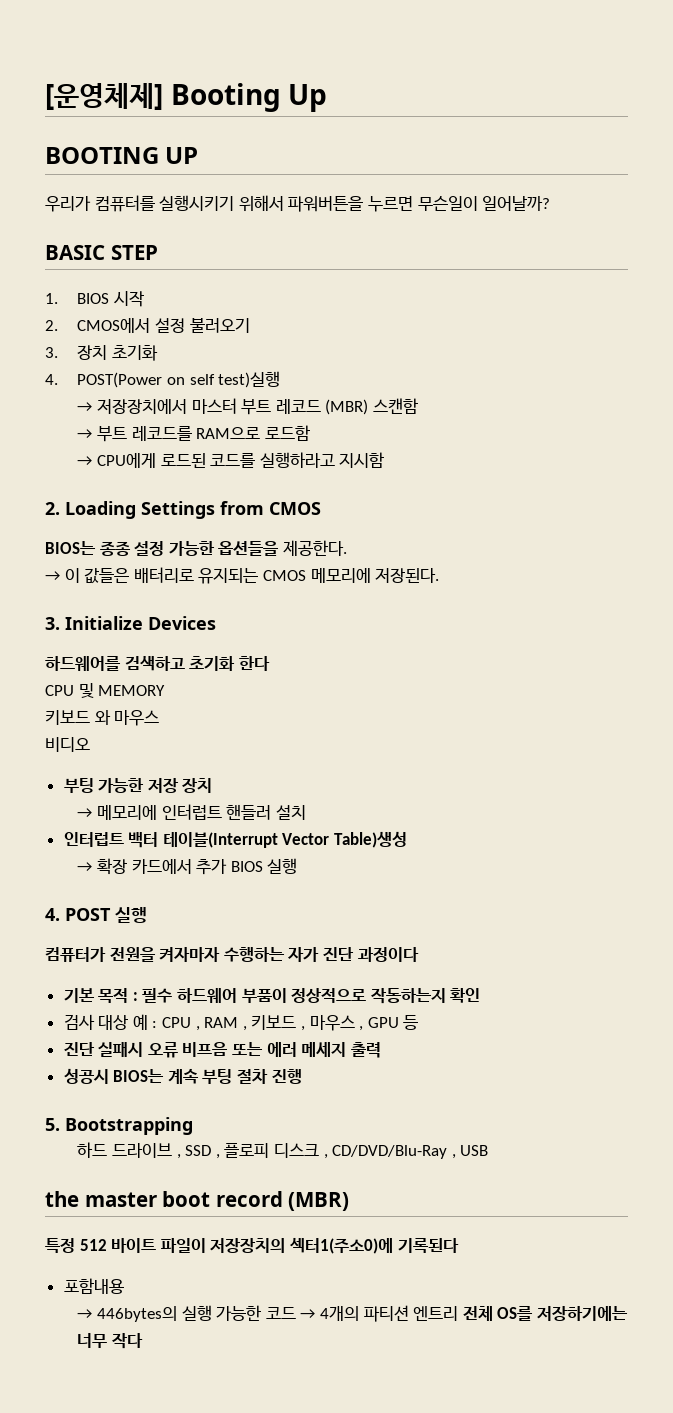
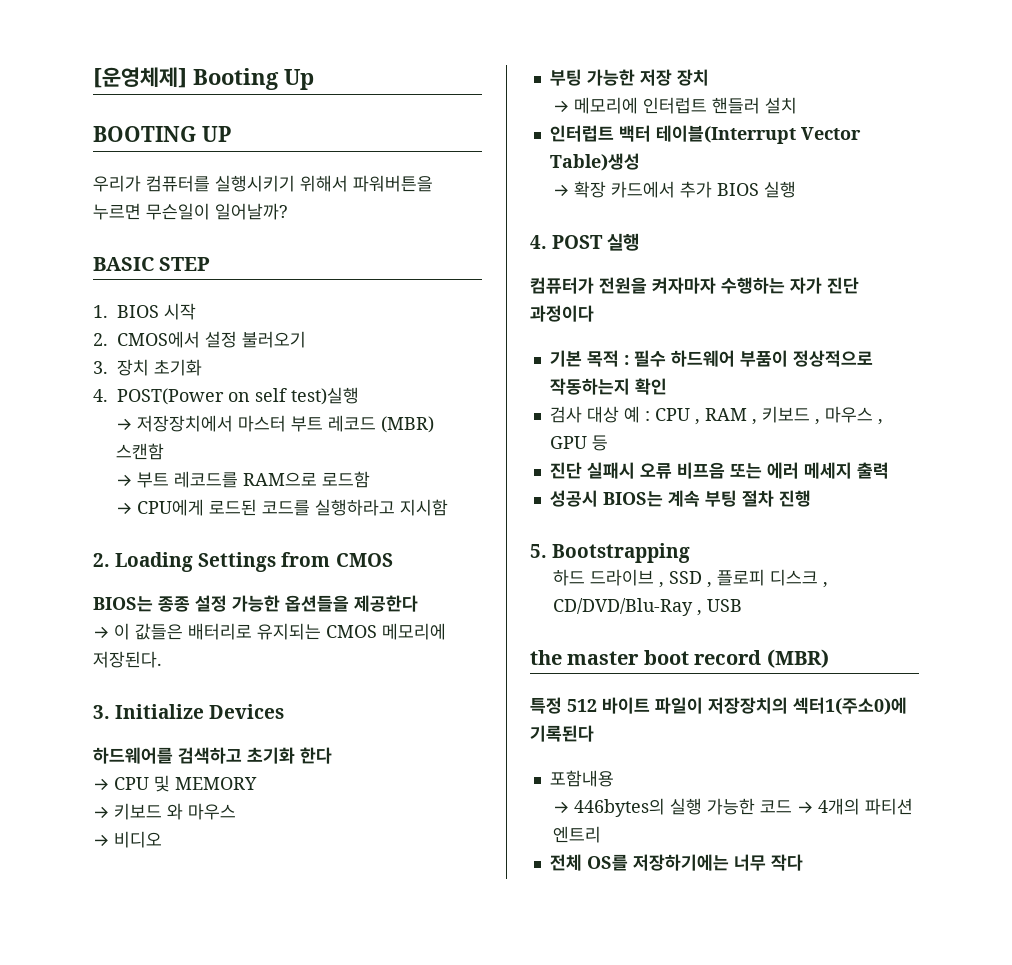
[282,540,347,556] 제공한다. -> [354,595,418,612] 제공한다
(270, 663) none -> [93,778,109,791] →
(166, 690) none -> [93,806,109,819] →
(160, 718) none -> [93,834,109,847] →
(459, 1313) none -> (602, 834) //

